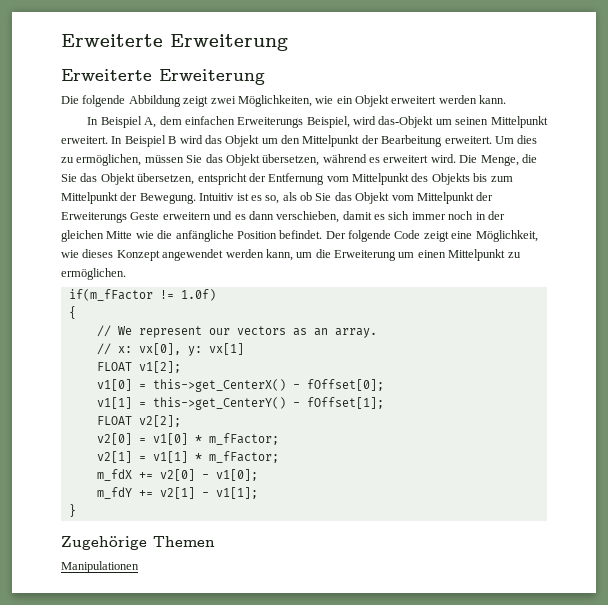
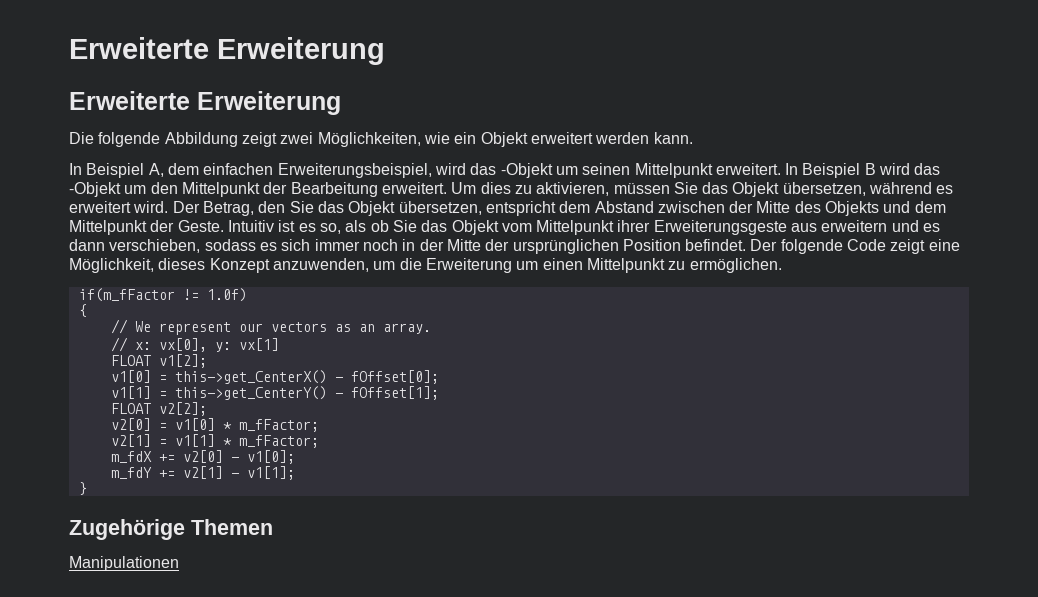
[237,116,434,128] Erweiterungs Beispiel, wird das-Objekt -> [277,163,553,178] Erweiterungsbeispiel, wird das -Objekt
[225,135,260,147] Objekt -> [69,182,121,197] -Objekt
[76,154,142,166] ermöglichen, -> [536,182,610,196] aktivieren,
[459,154,537,166] Die Menge, die -> [172,201,286,216] Der Betrag, den
[248,173,513,185] [61,192,196,204] der Entfernung vom Mittelpunkt des Objekts bis zum Mittelpunkt der Bewegung. -> [559,201,946,216] [69,220,224,235] dem Abstand zwischen der Mitte des Objekts und dem Mittelpunkt der Geste.
[476,192,494,201] [61,212,160,223] der Erweiterungs Geste -> [617,220,818,235] ihrer Erweiterungsgeste aus
[342,211,372,220] damit -> [204,239,256,251] sodass
[61,230,234,242] gleichen Mitte wie die anfängliche -> [446,239,619,254] Mitte der ursprünglichen
[61,250,79,258] wie -> (154, 265) none
[162,249,293,261] angewendet werden kann, -> [272,258,369,272] anzuwenden,

